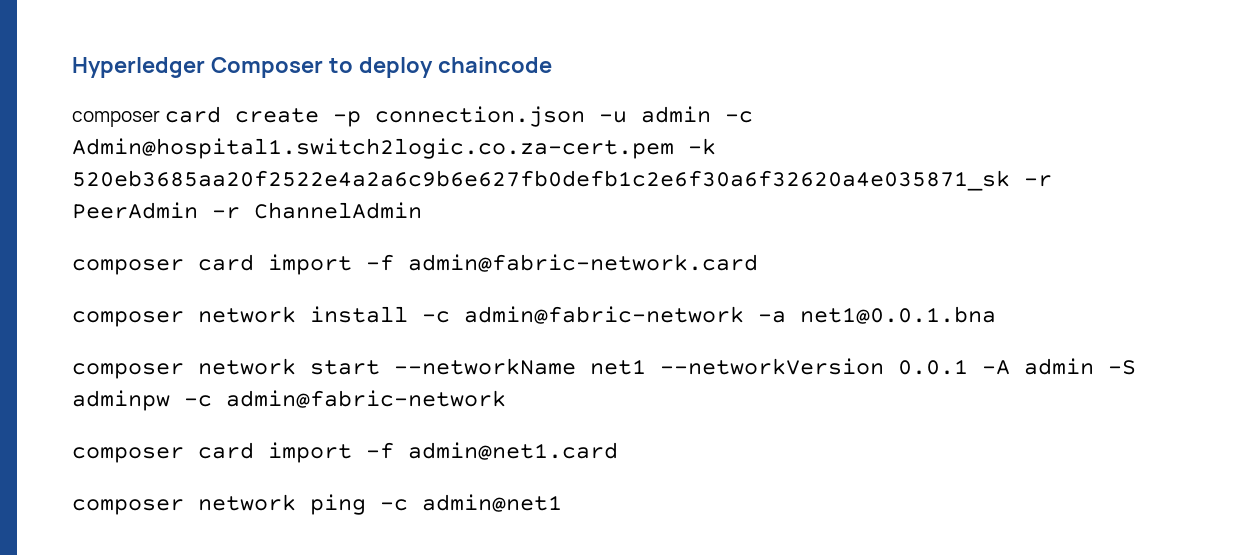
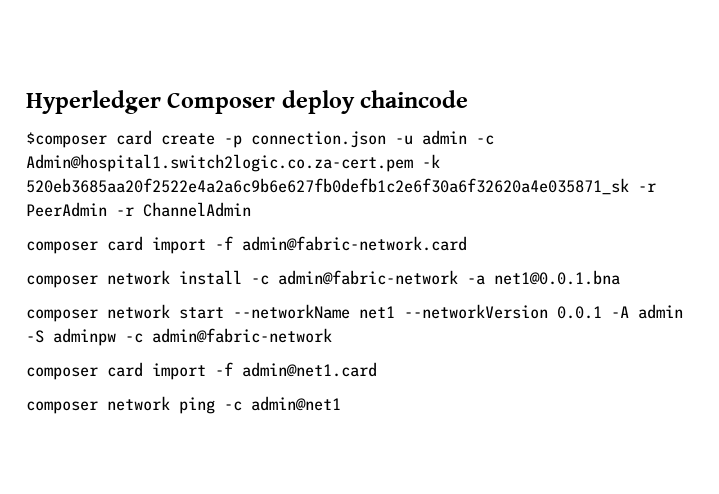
[328,58,353,73] to -> (276, 103) none
[72,110,160,127] composer -> [26,132,107,148] $composer

